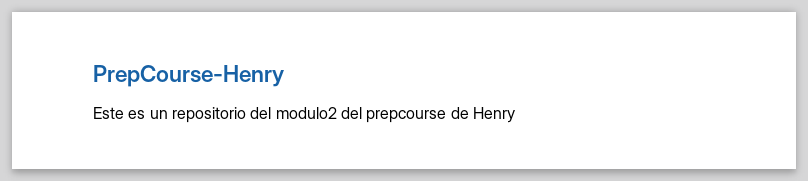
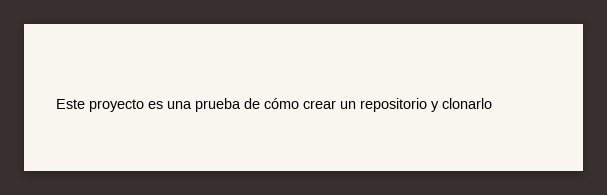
[93,65,284,87] [93,107,515,123] PrepCourse-Henry // Este es un repositorio del modulo2 del prepcourse de Henry -> [56,98,492,112] Este proyecto es una prueba de cómo crear un repositorio y clonarlo

